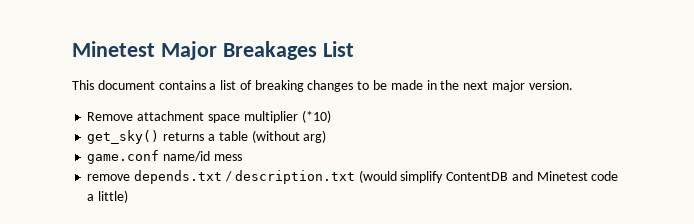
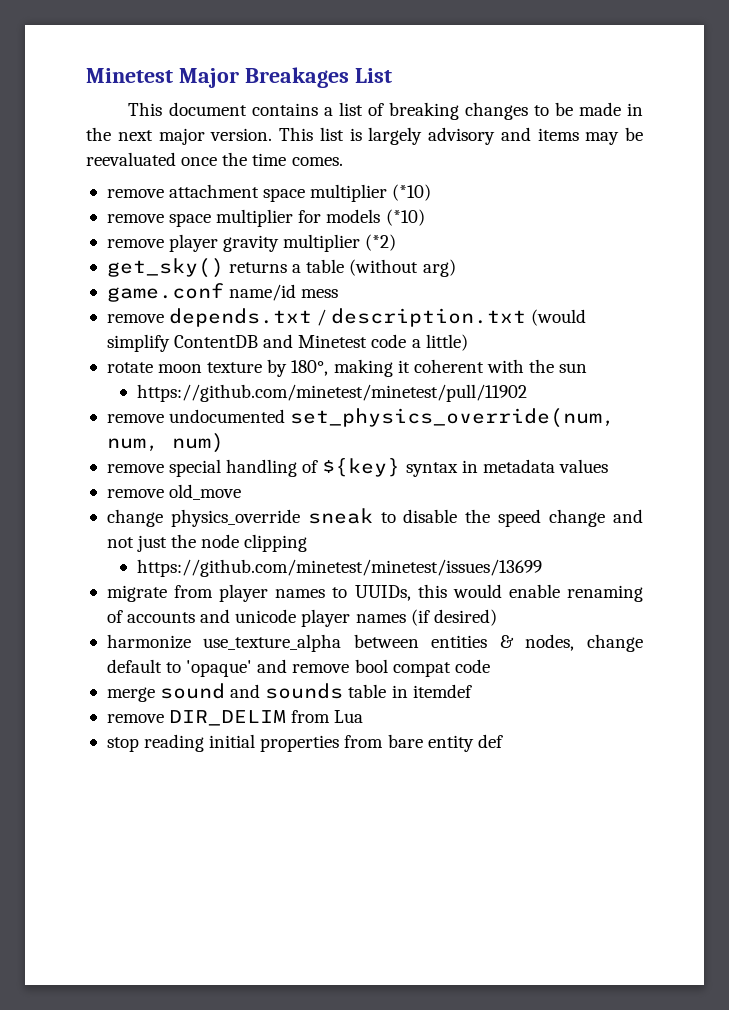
[87,110,331,123] // Remove attachment space multiplier (*10) -> [279,127,643,145] [86,152,343,166] [106,184,432,202] [106,209,425,227] [106,234,397,252] This list is largely advisory and items may be reevaluated once the time comes. // remove attachment space multiplier (*10) // remove space multiplier for models (*10) // remove player gravity multiplier (*2)
(129, 196) none -> [106,359,588,377] [136,384,527,402] [106,408,616,428] [106,433,224,453] [106,458,608,477] [106,484,242,500] [106,508,643,527] [106,534,308,552] [136,559,542,577] [106,584,643,602] [106,609,497,627] [106,634,643,652] [106,659,490,677] [106,683,472,702] [106,710,364,726] [106,734,503,752] // rotate moon texture by 180°, making it coherent with the sun // https://github.com/minetest/minetest/pull/11902 // remove undocumented set_physics_override(num, num, num) // remove special handling of ${key} syntax in metadata values // remove old_move // change physics_override sneak to disable the speed change and not just the node clipping // https://github.com/minetest/minetest/issues/13699 // migrate from player names to UUIDs, this would enable renaming of accounts and unicode player names (if desired) // harmonize use_texture_alpha between entities & nodes, change default to 'opaque' and remove bool compat code // merge sound and sounds table in itemdef // remove DIR_DELIM from Lua // stop reading initial properties from bare entity def

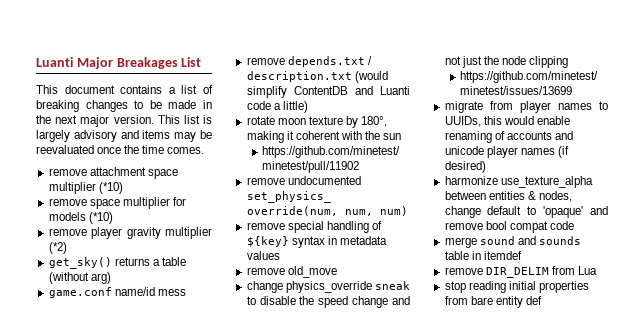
[86,68,173,83] Minetest -> [36,57,73,67] Luanti
[298,335,368,348] Minetest -> [380,86,410,95] Luanti

